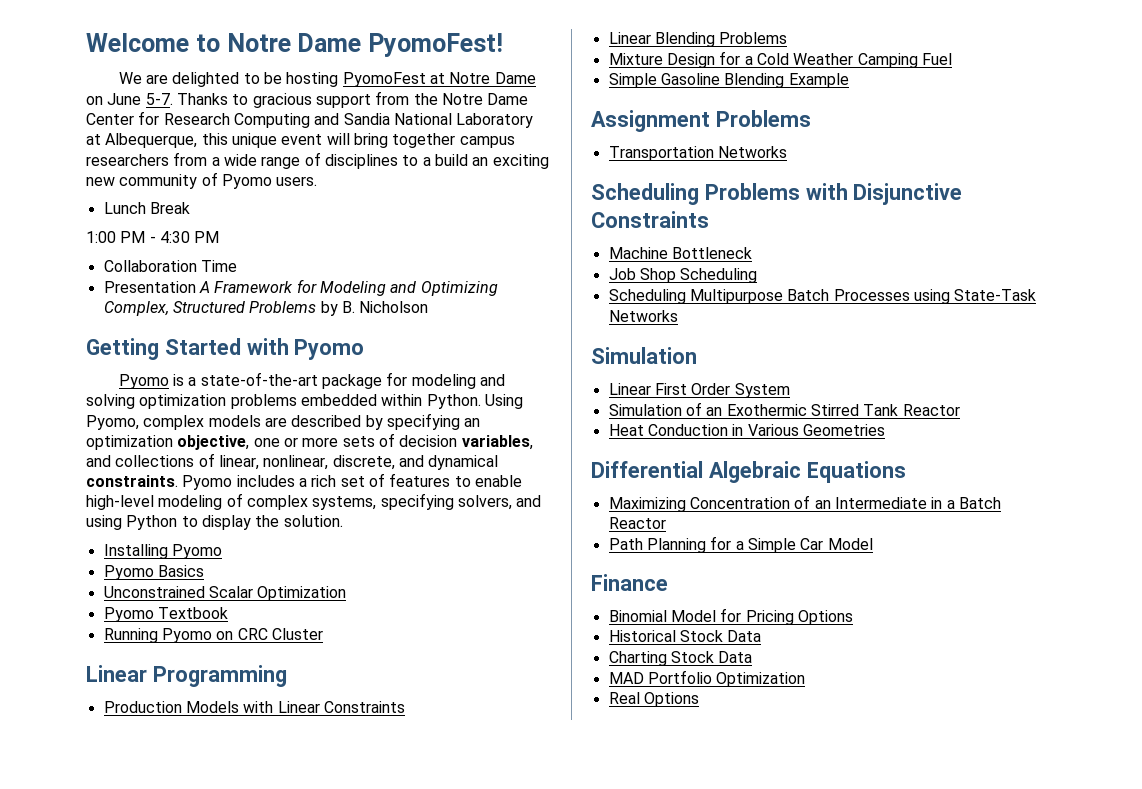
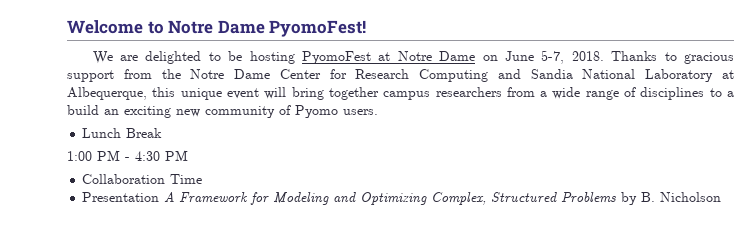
[145,93,173,105] 5-7. -> [541,50,604,64] 5-7, 2018.
[86,338,365,360] [118,372,505,389] [86,394,523,409] [86,413,481,430] [86,433,533,450] [86,453,499,470] [86,473,522,490] [86,493,542,510] [86,515,343,530] [103,544,222,559] [103,565,204,580] [103,586,347,601] [103,607,228,622] [103,628,323,643] [86,665,287,687] [103,701,405,713] [608,32,788,47] [608,51,952,68] [608,73,849,88] [591,110,811,132] [608,146,787,161] [591,183,963,205] [591,211,709,228] [608,247,752,259] [608,268,758,283] [608,289,1037,304] [608,310,678,322] [591,347,697,364] [608,383,790,398] [608,402,960,416] [608,424,885,436] [591,461,906,483] [608,495,1001,512] [608,517,666,529] [608,536,873,553] [591,574,668,591] [608,608,853,625] [608,630,762,642] [608,651,753,666] [608,670,806,687] [608,692,699,707] // Getting Started with Pyomo // Pyomo is a state-of-the-art package for modeling and solving optimization problems embedded within Python. Using Pyomo, complex models are described by specifying an optimization objective, one or more sets of decision variables, and collections of linear, nonlinear, discrete, and dynamical constraints. Pyomo includes a rich set of features to enable high-level modeling of complex systems, specifying solvers, and using Python to display the solution. // Installing Pyomo // Pyomo Basics // Unconstrained Scalar Optimization // Pyomo Textbook // Running Pyomo on CRC Cluster // Linear Programming // Production Models with Linear Constraints // Linear Blending Problems // Mixture Design for a Cold Weather Camping Fuel // Simple Gasoline Blending Example // Assignment Problems // Transportation Networks // Scheduling Problems with Disjunctive Constraints // Machine Bottleneck // Job Shop Scheduling // Scheduling Multipurpose Batch Processes using State-Task Networks // Simulation // Linear First Order System // Simulation of an Exothermic Stirred Tank Reactor // Heat Conduction in Various Geometries // Differential Algebraic Equations // Maximizing Concentration of an Intermediate in a Batch Reactor // Path Planning for a Simple Car Model // Finance // Binomial Model for Pricing Options // Historical Stock Data // Charting Stock Data // MAD Portfolio Optimization // Real Options -> (722, 197) none

